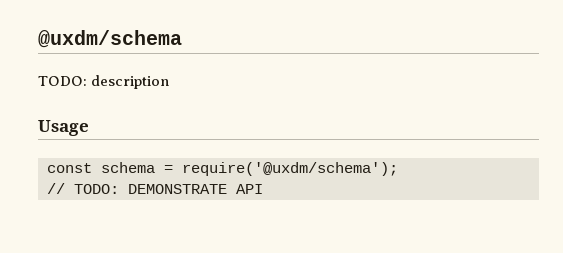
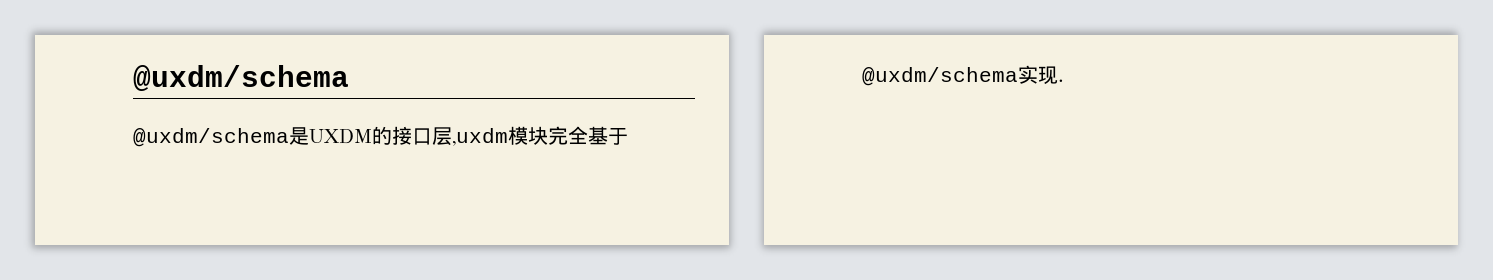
[38,75,170,89] [38,120,89,136] [47,162,398,176] [47,183,263,194] TODO: description // Usage // const schema = require('@uxdm/schema'); // // TODO: DEMONSTRATE API -> [133,126,628,147] [862,65,1064,86] @uxdm/schema是UXDM的接口层,uxdm模块完全基于@uxdm/schema实现.

